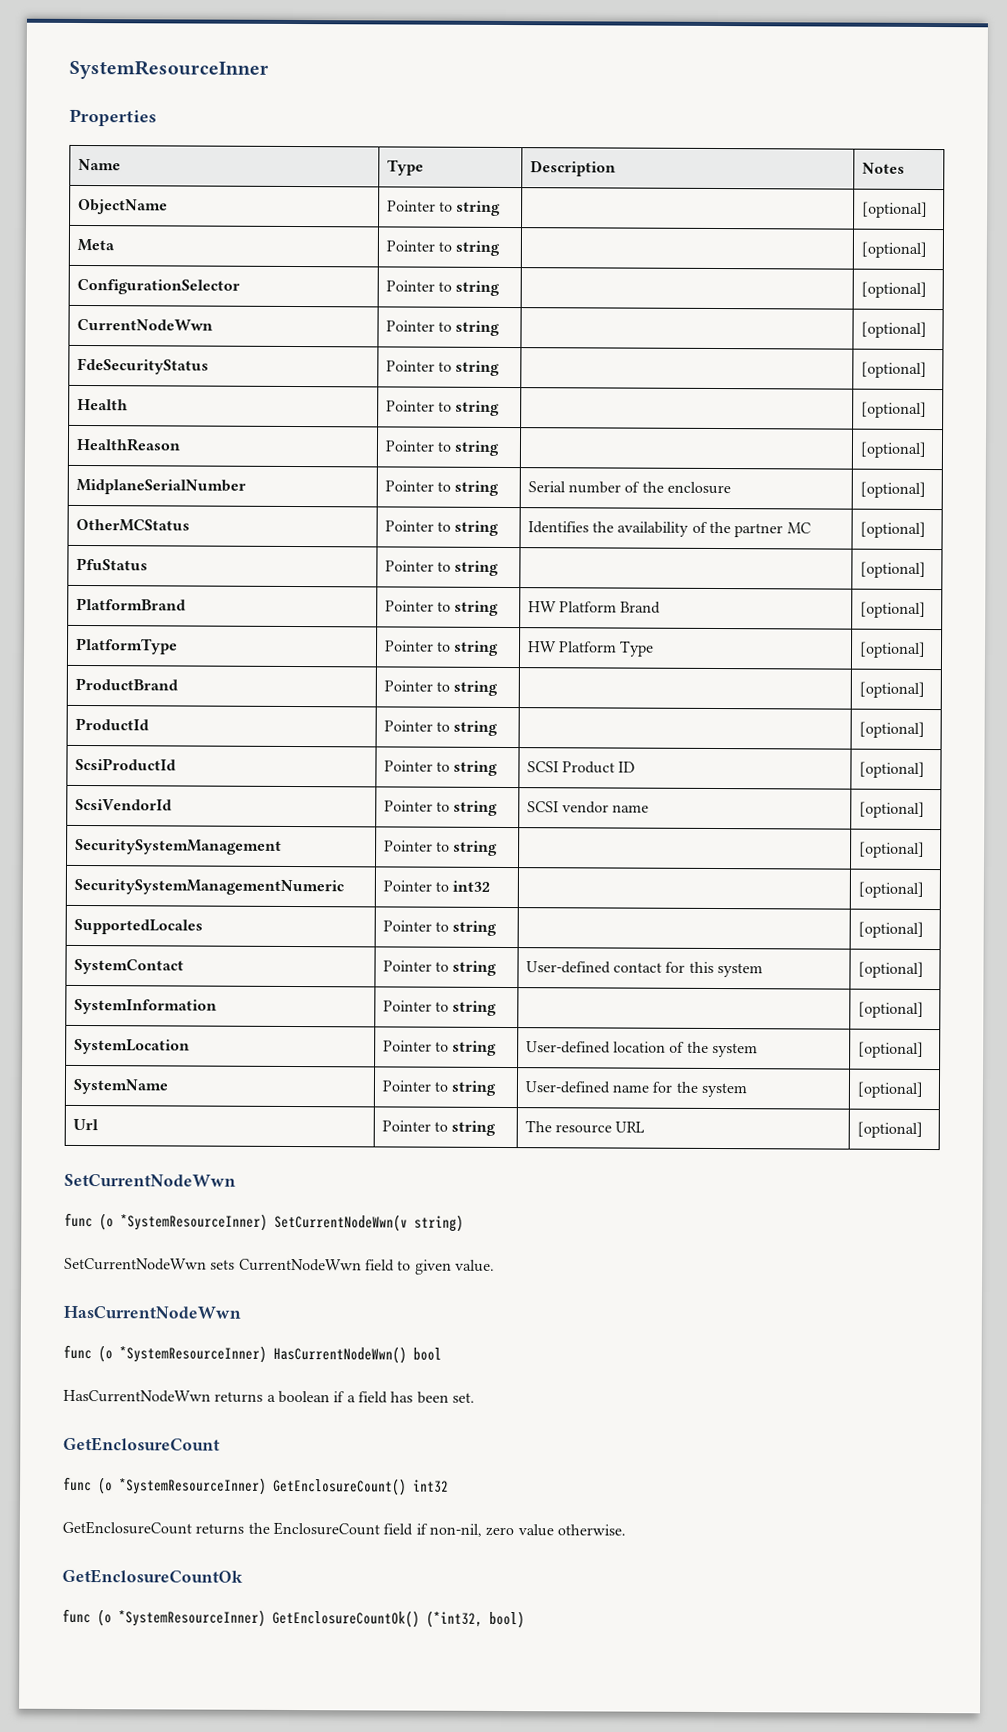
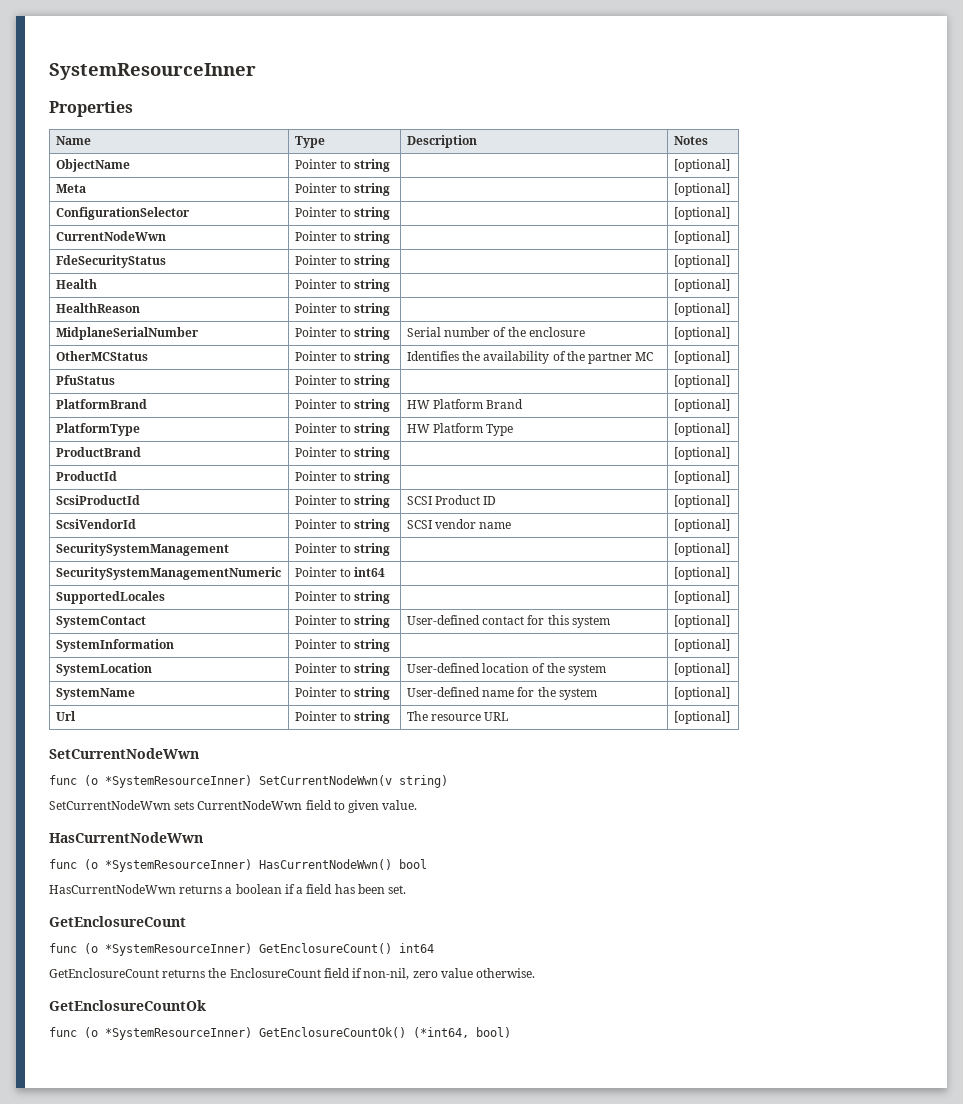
[452,880,491,892] int32 -> [354,567,386,577] int64
[413,1479,449,1493] int32 -> [399,943,434,953] int64
[426,1610,483,1628] (*int32, -> [413,1027,469,1038] (*int64,

